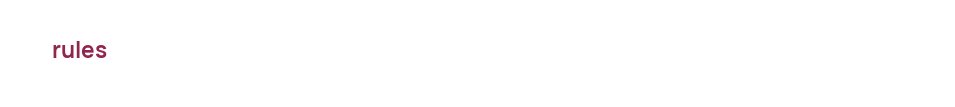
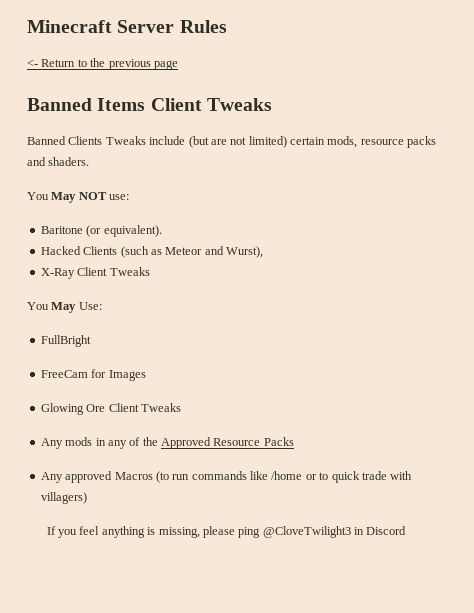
[52,41,107,58] rules -> [27,20,227,33] [27,58,178,70] [27,98,272,111] [27,136,437,148] [27,157,90,166] [27,192,130,203] [40,225,162,237] [40,246,263,258] [40,267,150,279] [27,302,102,313] [40,335,91,347] [40,369,146,381] [40,403,181,415] [40,437,294,449] [40,471,413,483] [40,492,87,504] [46,526,407,538] Minecraft Server Rules // <- Return to the previous page // Banned Items Client Tweaks // Banned Clients Tweaks include (but are not limited) certain mods, resource packs and shaders. // You May NOT use: // Baritone (or equivalent). // Hacked Clients (such as Meteor and Wurst), // X-Ray Client Tweaks // You May Use: // FullBright // FreeCam for Images // Glowing Ore Client Tweaks // Any mods in any of the Approved Resource Packs // Any approved Macros (to run commands like /home or to quick trade with villagers) // If you feel anything is missing, please ping @CloveTwilight3 in Discord

